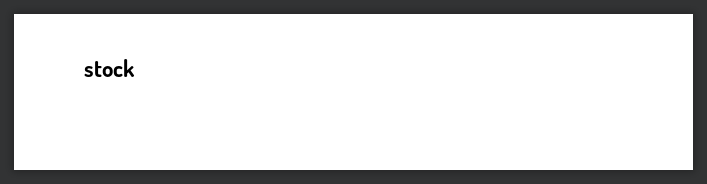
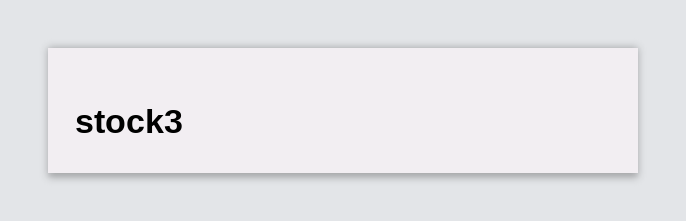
[84,59,135,77] stock -> [75,109,183,133] stock3

